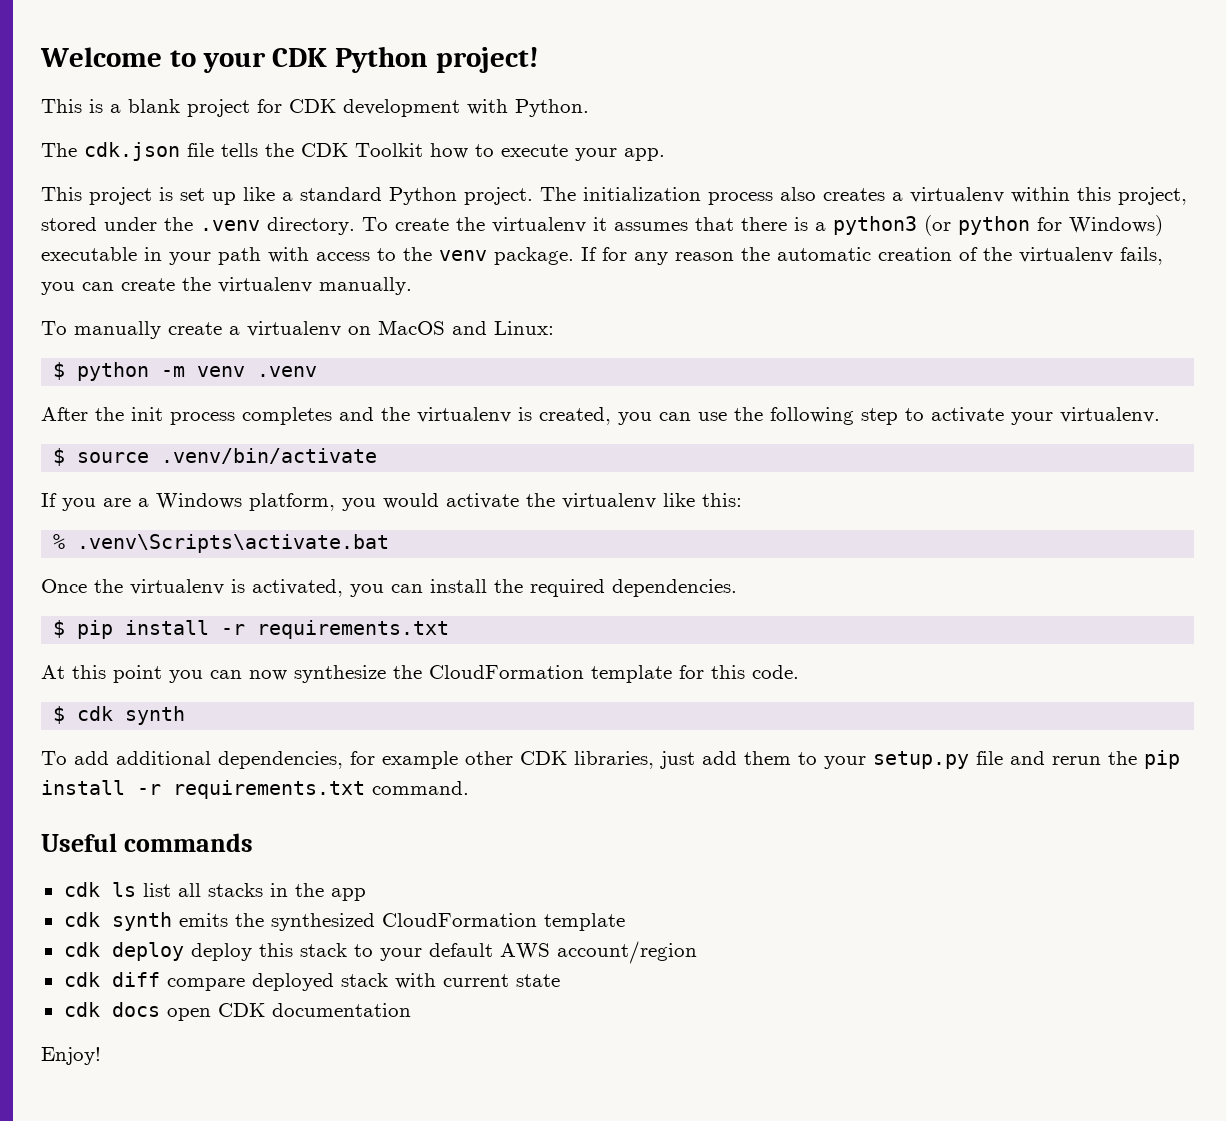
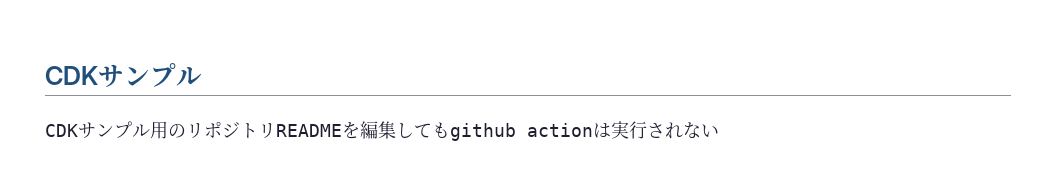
[40,46,540,73] [41,99,589,117] [41,142,665,161] [41,187,1187,205] [41,215,1163,236] [41,247,1163,265] [41,277,412,295] [41,320,554,339] [53,362,318,381] [41,407,1160,425] [53,448,378,466] [41,493,742,511] [53,534,390,553] [41,579,737,597] [53,620,450,639] [41,665,799,683] [53,706,186,725] [41,750,1180,769] [41,780,469,799] [41,833,254,852] [63,882,366,901] [63,912,625,931] [63,941,697,964] [63,972,560,991] [63,1002,411,1021] [41,1047,101,1065] Welcome to your CDK Python project! // This is a blank project for CDK development with Python. // The cdk.json file tells the CDK Toolkit how to execute your app. // This project is set up like a standard Python project. The initialization process also creates a virtualenv within this project, stored under the .venv directory. To create the virtualenv it assumes that there is a python3 (or python for Windows) executable in your path with access to the venv package. If for any reason the automatic creation of the virtualenv fails, you can create the virtualenv manually. // To manually create a virtualenv on MacOS and Linux: // $ python -m venv .venv // After the init process completes and the virtualenv is created, you can use the following step to activate your virtualenv. // $ source .venv/bin/activate // If you are a Windows platform, you would activate the virtualenv like this: // % .venv\Scripts\activate.bat // Once the virtualenv is activated, you can install the required dependencies. // $ pip install -r requirements.txt // At this point you can now synthesize the CloudFormation template for this code. // $ cdk synth // To add additional dependencies, for example other CDK libraries, just add them to your setup.py file and rerun the pip install -r requirements.txt command. // Useful commands // cdk ls list all stacks in the app // cdk synth emits the synthesized CloudFormation template // cdk deploy deploy this stack to your default AWS account/region // cdk diff compare deployed stack with current state // cdk docs open CDK documentation // Enjoy! -> [45,63,202,87] [45,121,719,141] CDKサンプル // CDKサンプル用のリポジトリREADMEを編集してもgithub actionは実行されない

